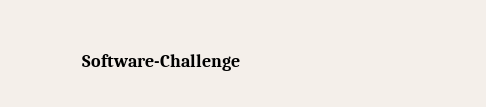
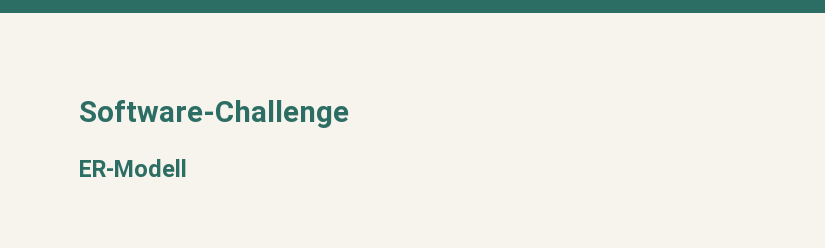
(240, 62) none -> [79,159,187,177] // ER-Modell

